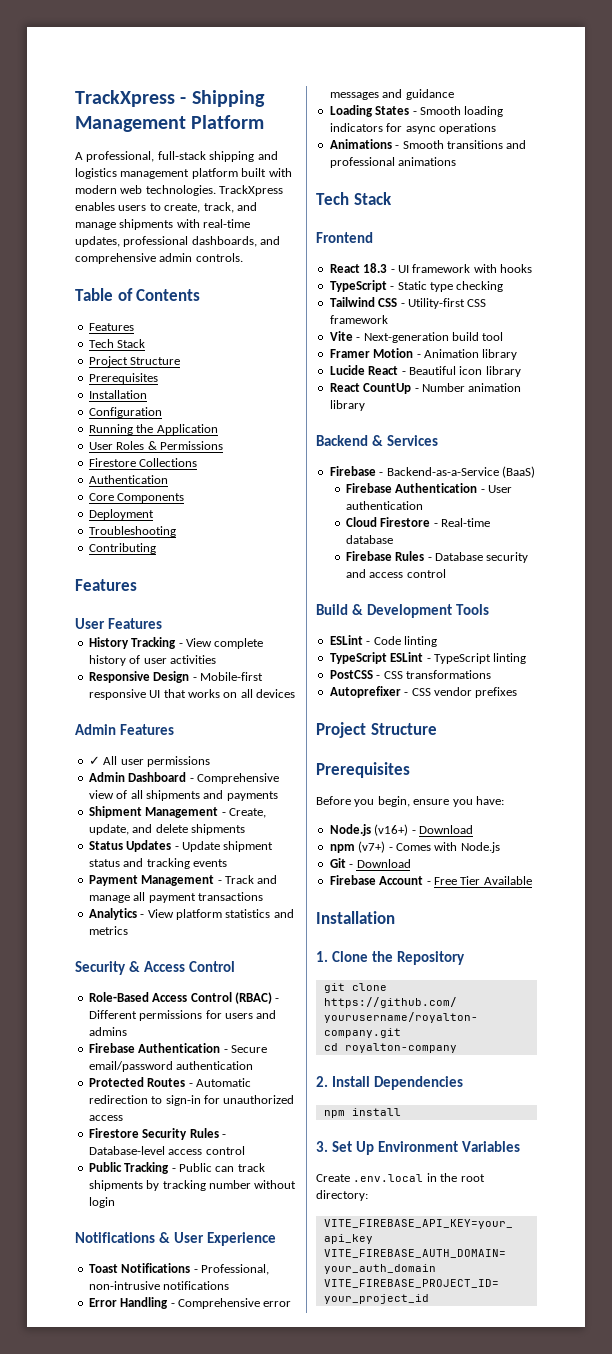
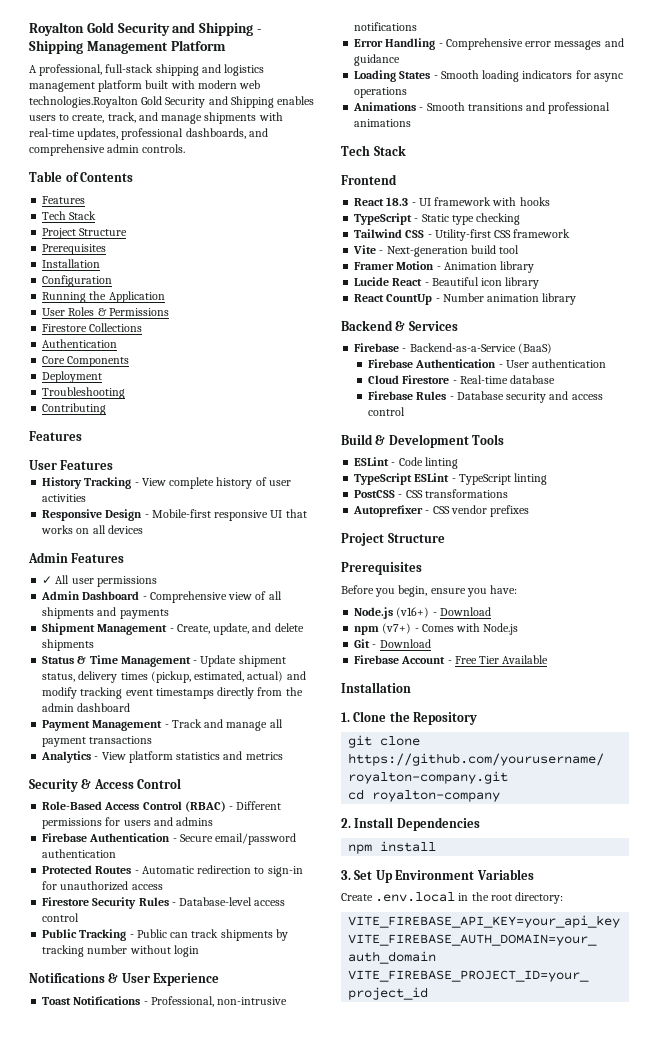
[75,90,175,107] TrackXpress -> [29,22,254,36] Royalton Gold Security and Shipping
[145,185,284,196] technologies. TrackXpress -> [29,96,274,108] technologies.Royalton Gold Security and Shipping
[126,840,274,852] [88,858,227,869] Updates - Update shipment status and tracking events -> [77,655,286,667] [42,671,306,683] [42,687,303,699] [42,703,131,712] & Time Management - Update shipment status, delivery times (pickup, estimated, actual) and modify tracking event timestamps directly from the admin dashboard

